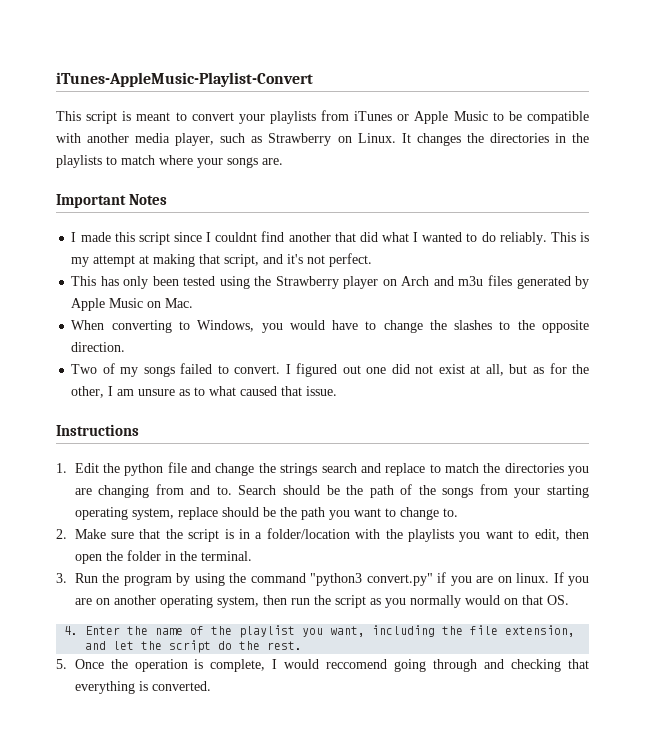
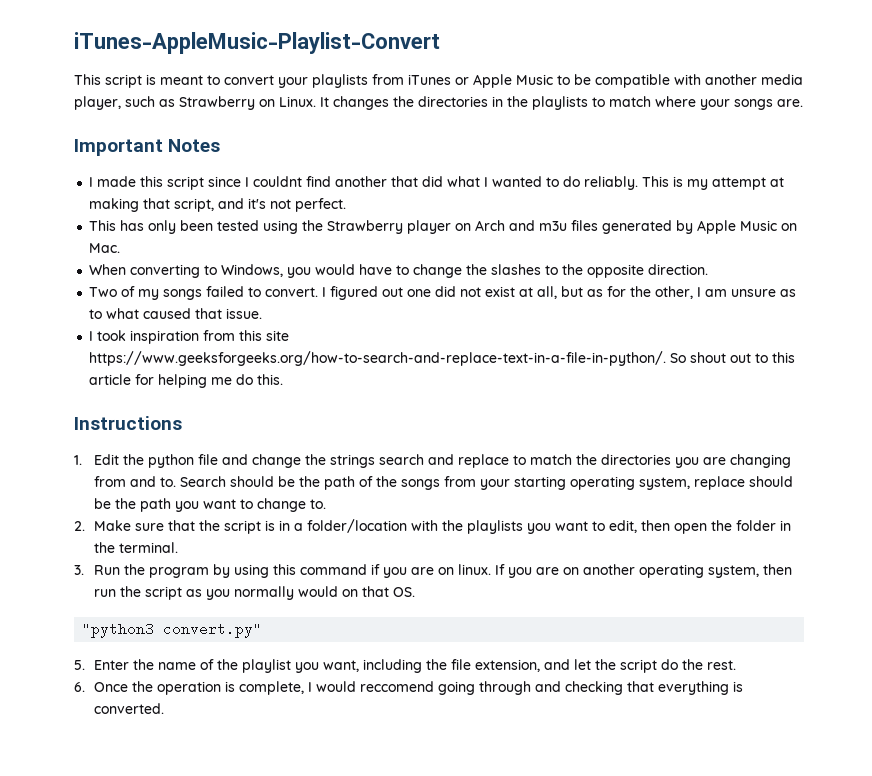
(338, 391) none -> [89,330,290,344] [89,351,796,366] [89,374,284,388] // I took inspiration from this site https://www.geeksforgeeks.org/how-to-search-and-replace-text-in-a-file-in-python/. So shout out to this article for helping me do this.
[229,573,433,586] the command "python3 convert.py" -> [273,564,368,575] this command
[64,626,79,635] 4. -> [82,622,263,638] [74,660,85,670] "python3 convert.py" // 5.
[56,659,67,669] 5. -> [74,682,85,692] 6.

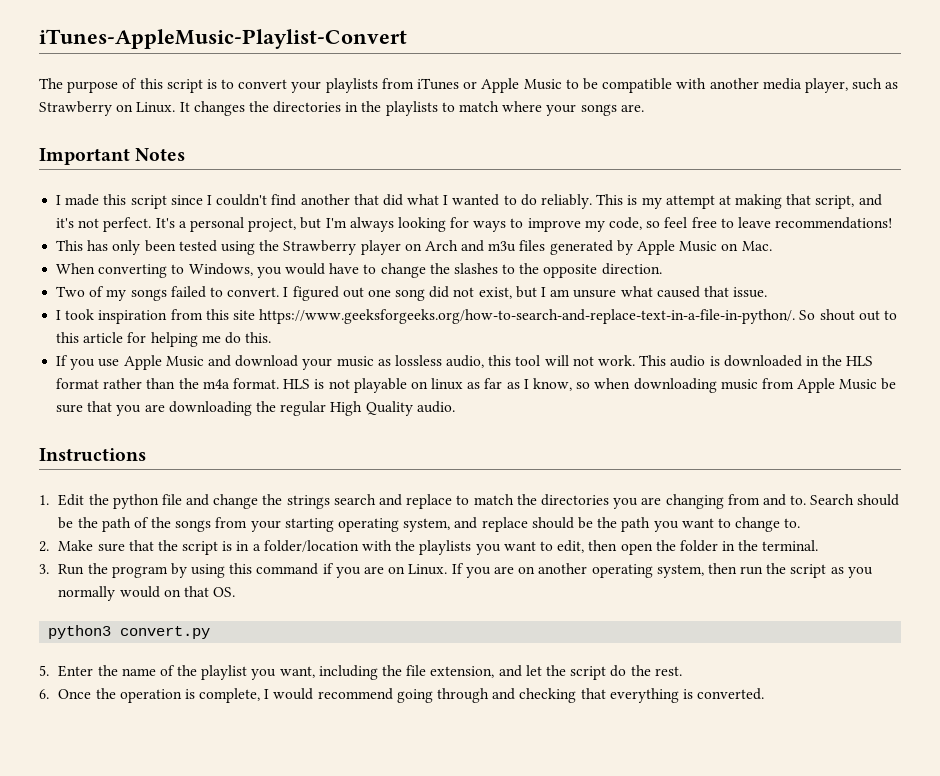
[74,74,203,88] This script is meant -> [39,78,217,93] The purpose of this script is
[253,176,303,187] couldnt -> [216,194,268,206] couldn't
(347, 205) none -> [155,217,893,232] It's a personal project, but I'm always looking for ways to improve my code, so feel free to leave recommendations!
(432, 293) none -> [395,289,426,301] song
[485,286,694,299] exist at all, but as for the other, -> [478,286,537,299] exist, but
[780,289,797,297] [89,309,103,319] as to -> (617, 293) none
(284, 379) none -> [56,355,874,370] [56,378,897,393] [56,401,455,416] // If you use Apple Music and download your music as lossless audio, this tool will not work. This audio is downloaded in the HLS format rather than the m4a format. HLS is not playable on linux as far as I know, so when downloading music from Apple Music be sure that you are downloading the regular High Quality audio.
(691, 483) none -> [454,517,478,529] and
[458,564,492,575] linux. -> [408,564,448,575] Linux.
[82,622,263,638] "python3 convert.py" -> [48,625,211,639] python3 convert.py
[360,681,435,692] reccomend -> [317,688,393,700] recommend

